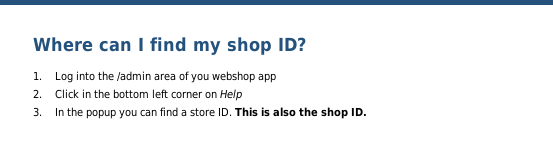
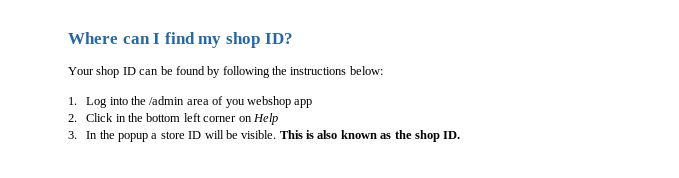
(306, 44) none -> [68,66,383,78] // Your shop ID can be found by following the instructions below:
[118,107,232,119] you can find a store ID. -> [151,130,277,139] a store ID will be visible.
(296, 112) none -> [340,130,392,139] known as

